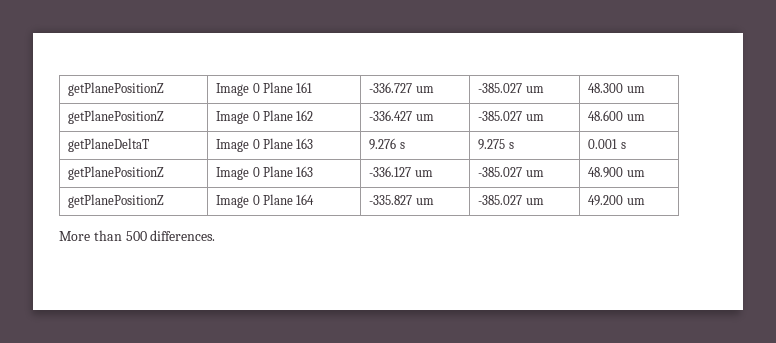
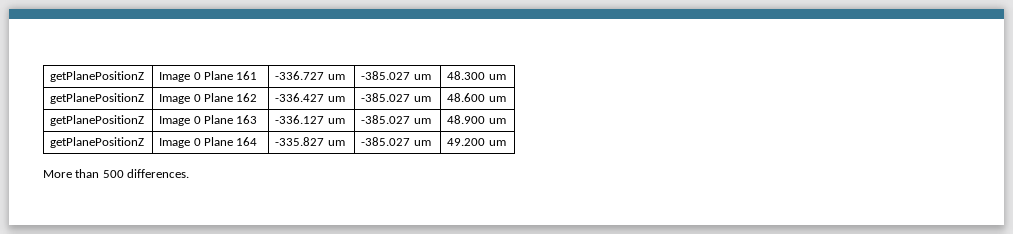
[68,138,150,152] [216,138,314,152] [369,138,405,150] [478,139,514,150] [588,139,626,149] // getPlaneDeltaT | Image 0 Plane 163 | 9.276 s | 9.275 s | 0.001 s -> (506, 99) none

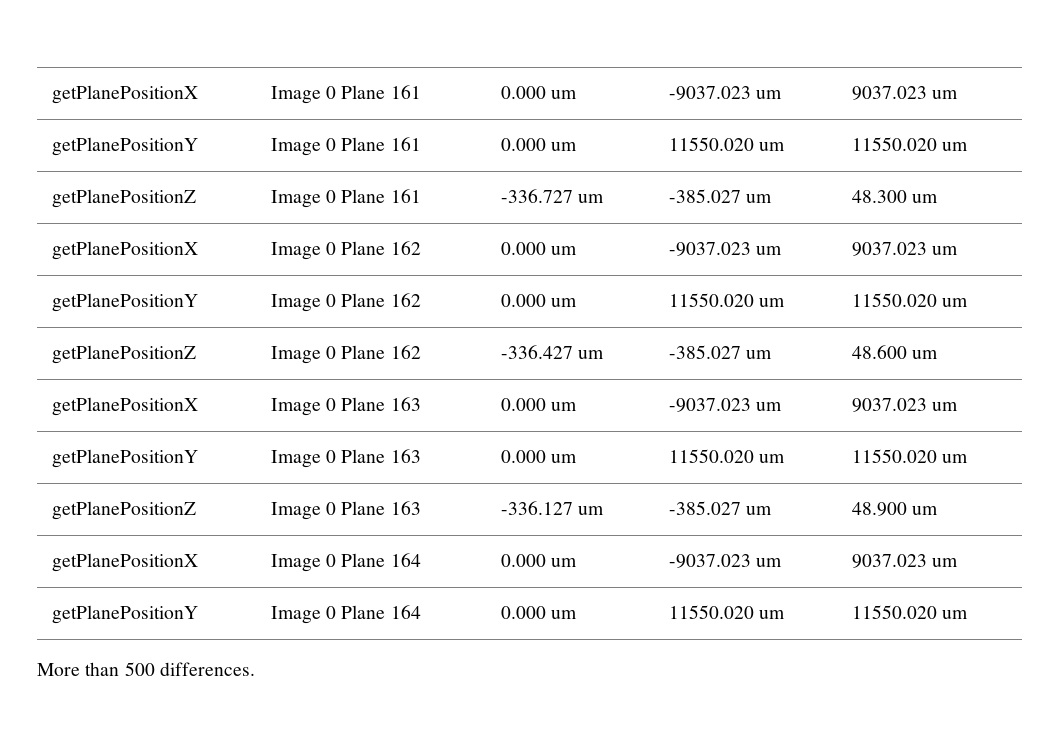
(50, 76) none -> [51,85,198,104] [270,85,421,104] [500,86,578,99] [668,86,783,100] [851,86,959,100] [51,137,198,156] [270,137,421,156] [500,138,578,151] [668,137,786,151] [851,137,969,151] getPlanePositionX | Image 0 Plane 161 | 0.000 um | -9037.023 um | 9037.023 um // getPlanePositionY | Image 0 Plane 161 | 0.000 um | 11550.020 um | 11550.020 um //
(506, 77) none -> [51,241,198,260] [270,241,421,260] [500,242,578,255] [668,242,783,256] [851,242,959,256] [51,293,198,312] [270,293,421,312] [500,294,578,307] [668,293,786,307] [851,293,969,307] // getPlanePositionX | Image 0 Plane 162 | 0.000 um | -9037.023 um | 9037.023 um // getPlanePositionY | Image 0 Plane 162 | 0.000 um | 11550.020 um | 11550.020 um
(506, 99) none -> [51,397,198,416] [270,397,421,416] [500,398,578,411] [668,398,783,412] [851,398,959,412] [51,449,198,468] [270,449,421,468] [500,450,578,463] [668,449,786,463] [851,449,969,463] // getPlanePositionX | Image 0 Plane 163 | 0.000 um | -9037.023 um | 9037.023 um // getPlanePositionY | Image 0 Plane 163 | 0.000 um | 11550.020 um | 11550.020 um
[50,137,145,148] [159,137,258,148] [275,137,345,146] [361,137,431,146] [447,138,486,146] getPlanePositionZ | Image 0 Plane 164 | -335.827 um | -385.027 um | 49.200 -> [51,553,198,572] [270,553,421,572] [500,554,578,567] [668,554,783,568] [851,554,959,568] [51,605,198,624] [270,605,421,624] [500,606,578,619] [668,605,786,619] [851,605,937,619] getPlanePositionX | Image 0 Plane 164 | 0.000 um | -9037.023 um | 9037.023 um // getPlanePositionY | Image 0 Plane 164 | 0.000 um | 11550.020 um | 11550.020

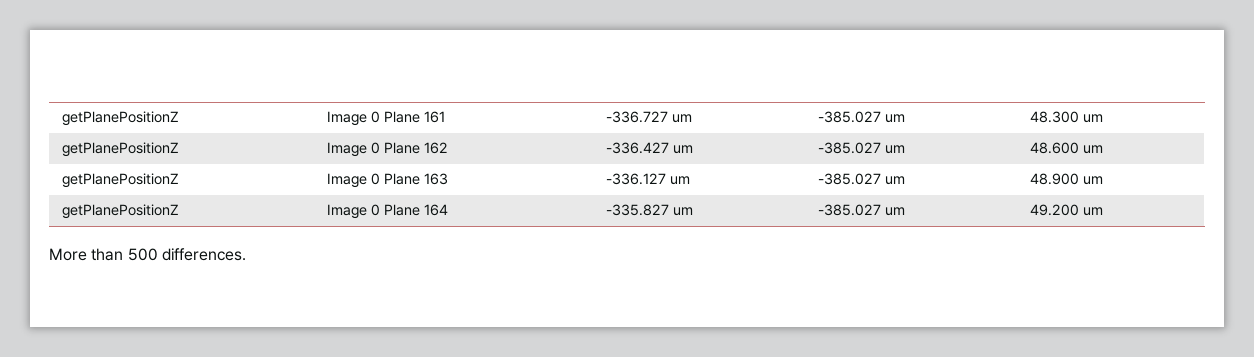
[51,85,198,104] [270,85,421,104] [500,86,578,99] [668,86,783,100] [851,86,959,100] [51,137,198,156] [270,137,421,156] [500,138,578,151] [668,137,786,151] [851,137,969,151] getPlanePositionX | Image 0 Plane 161 | 0.000 um | -9037.023 um | 9037.023 um // getPlanePositionY | Image 0 Plane 161 | 0.000 um | 11550.020 um | 11550.020 um // -> (61, 118) none
[51,241,198,260] [270,241,421,260] [500,242,578,255] [668,242,783,256] [851,242,959,256] [51,293,198,312] [270,293,421,312] [500,294,578,307] [668,293,786,307] [851,293,969,307] // getPlanePositionX | Image 0 Plane 162 | 0.000 um | -9037.023 um | 9037.023 um // getPlanePositionY | Image 0 Plane 162 | 0.000 um | 11550.020 um | 11550.020 um -> (1103, 118) none
[51,397,198,416] [270,397,421,416] [500,398,578,411] [668,398,783,412] [851,398,959,412] [51,449,198,468] [270,449,421,468] [500,450,578,463] [668,449,786,463] [851,449,969,463] // getPlanePositionX | Image 0 Plane 163 | 0.000 um | -9037.023 um | 9037.023 um // getPlanePositionY | Image 0 Plane 163 | 0.000 um | 11550.020 um | 11550.020 um -> (1103, 149) none
[51,553,198,572] [270,553,421,572] [500,554,578,567] [668,554,783,568] [851,554,959,568] [51,605,198,624] [270,605,421,624] [500,606,578,619] [668,605,786,619] [851,605,937,619] getPlanePositionX | Image 0 Plane 164 | 0.000 um | -9037.023 um | 9037.023 um // getPlanePositionY | Image 0 Plane 164 | 0.000 um | 11550.020 um | 11550.020 -> [61,204,179,219] [326,204,448,219] [605,204,693,216] [817,204,905,216] [1029,204,1079,216] getPlanePositionZ | Image 0 Plane 164 | -335.827 um | -385.027 um | 49.200

